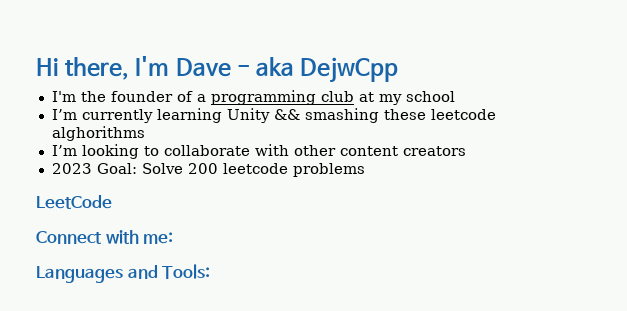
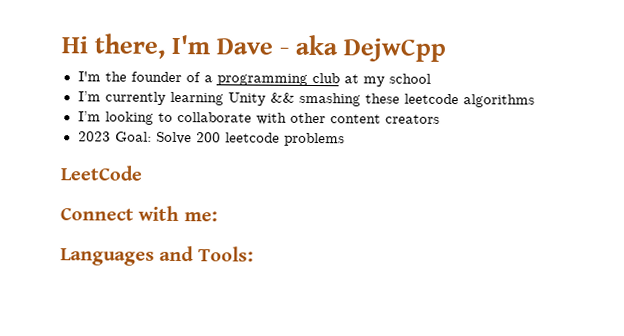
[51,126,145,141] alghorithms -> [462,94,535,108] algorithms

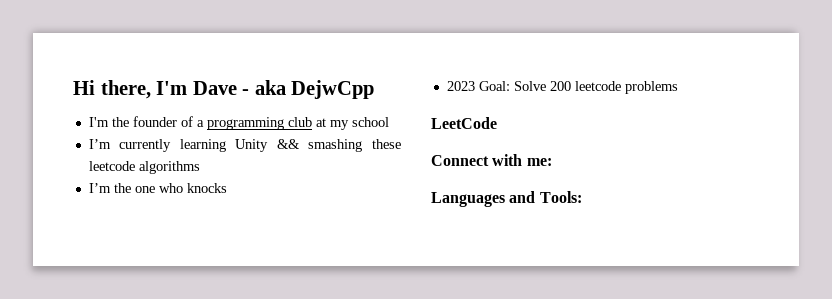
[104,111,440,125] looking to collaborate with other content creators -> [113,183,227,193] the one who knocks

